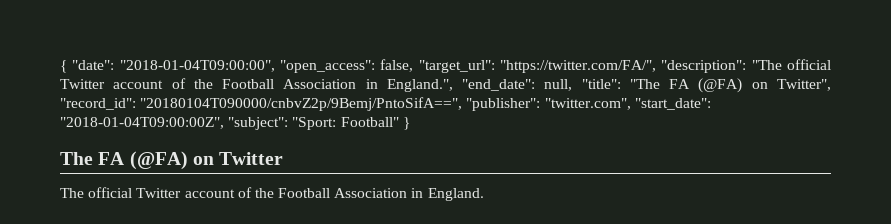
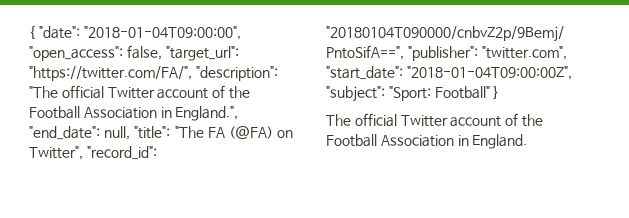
[60,151,284,170] // The FA (@FA) on Twitter -> (500, 92) none

